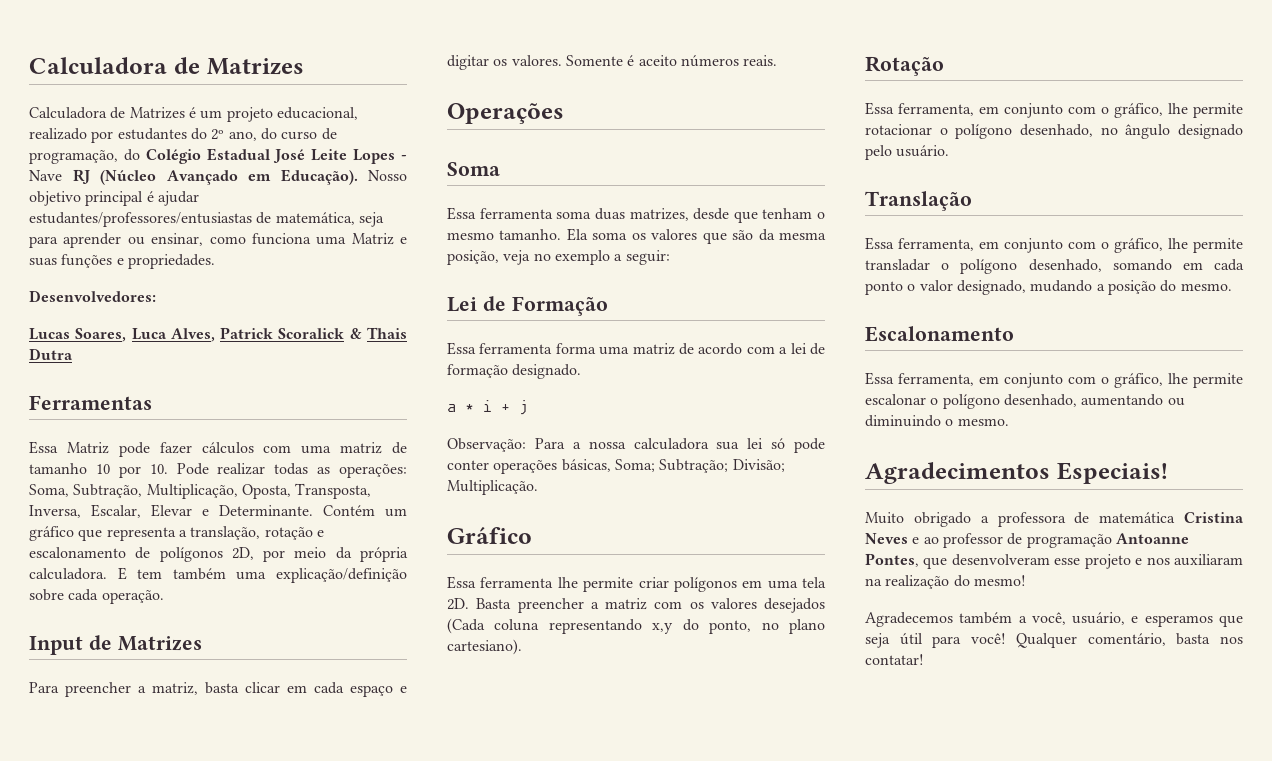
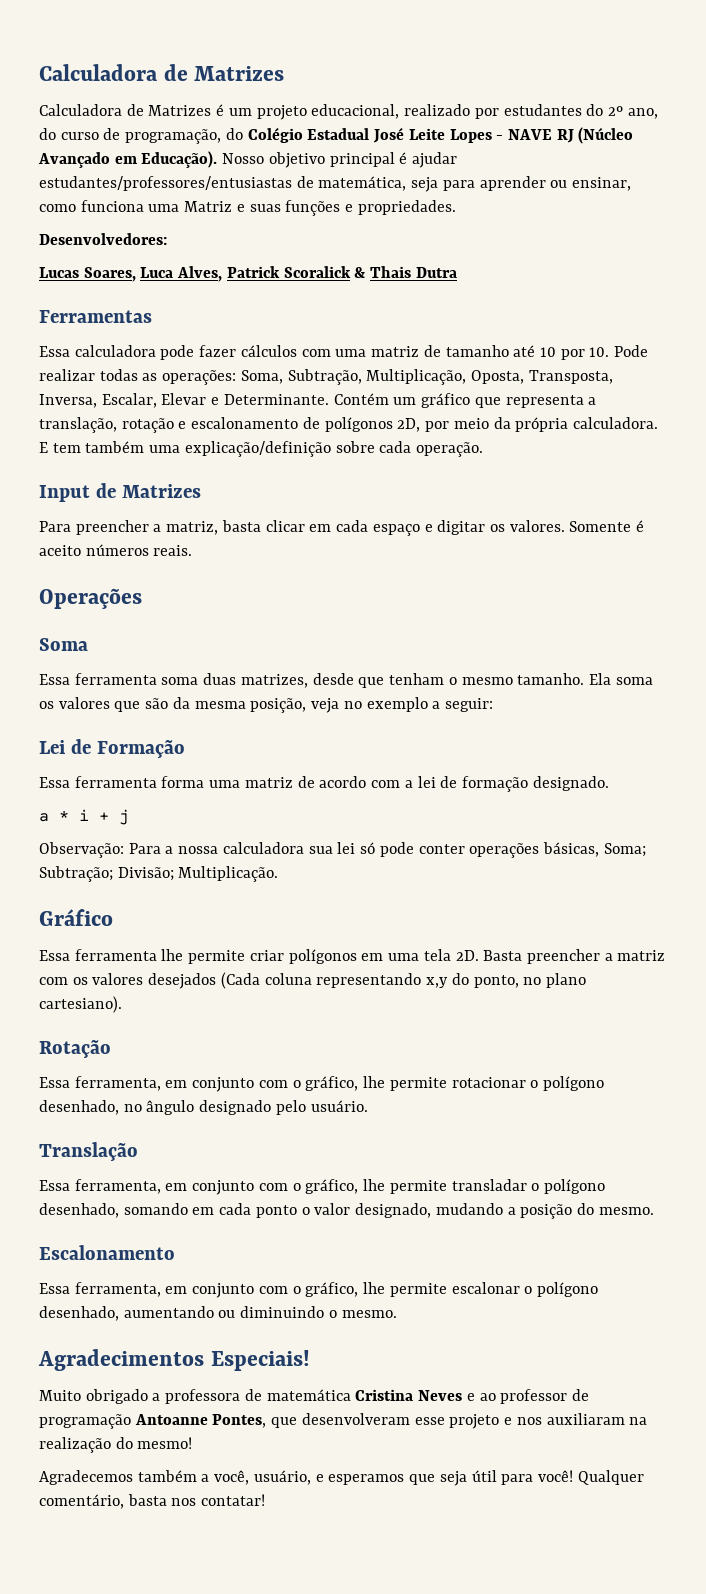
[29,170,62,181] Nave -> [507,129,552,140] NAVE
[66,442,109,454] Matriz -> [74,345,156,357] calculadora
(87, 468) none -> [513,345,536,357] até

